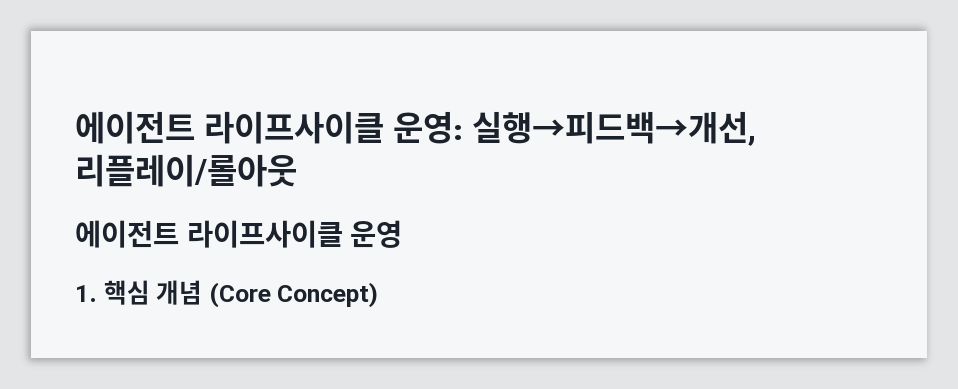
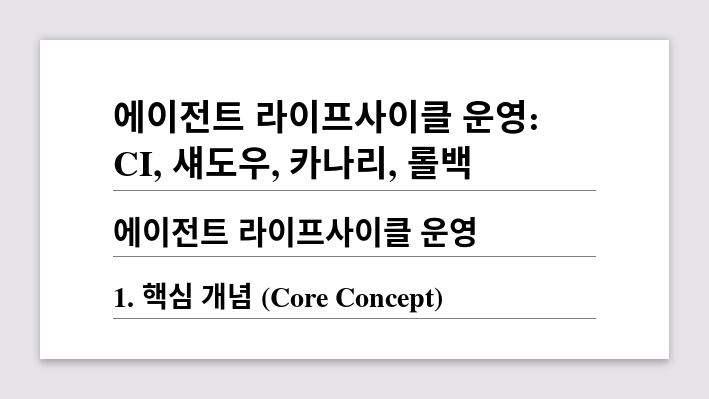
[471,111,756,146] [75,154,297,187] 실행→피드백→개선, 리플레이/롤아웃 -> [113,145,473,183] CI, 섀도우, 카나리, 롤백

